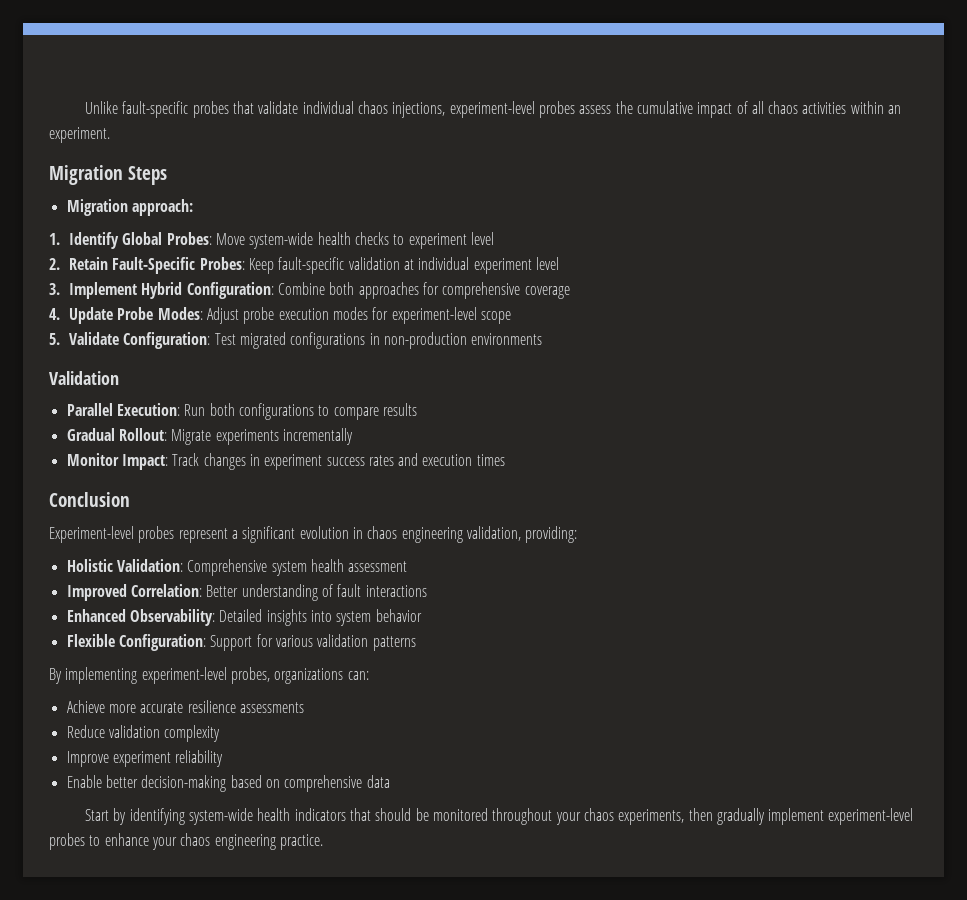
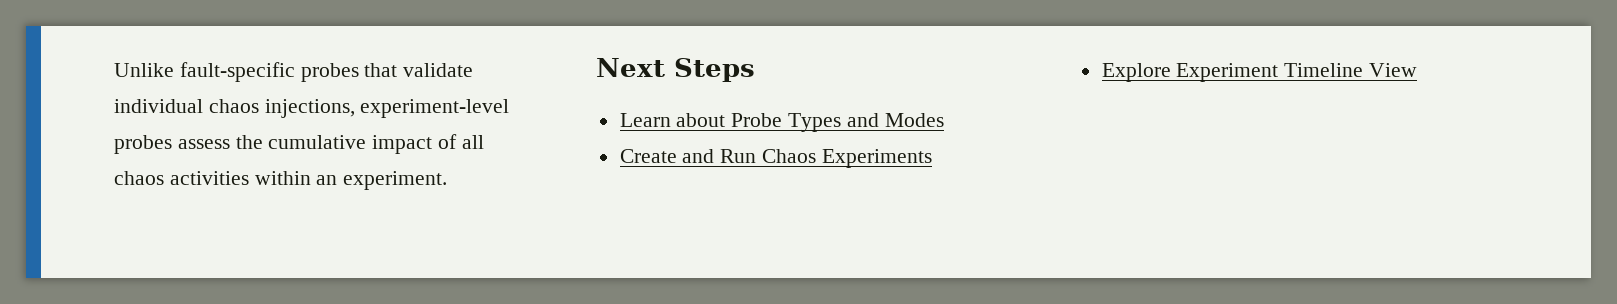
[49,165,123,185] Migration -> [596,58,665,77] Next
[66,199,193,216] [49,232,494,249] [49,257,559,274] [49,282,570,299] [49,307,511,324] [49,332,543,349] [49,371,119,385] [66,403,417,420] [66,428,353,445] [66,453,505,470] [49,492,130,507] [49,526,578,543] [66,559,408,576] [66,584,427,601] [66,609,422,626] [66,634,416,651] [49,667,369,684] [66,700,304,713] [66,725,221,742] [66,750,224,767] [66,775,390,792] [85,808,914,825] [49,833,323,850] Migration approach: // 1. Identify Global Probes: Move system-wide health checks to experiment level // 2. Retain Fault-Specific Probes: Keep fault-specific validation at individual experiment level // 3. Implement Hybrid Configuration: Combine both approaches for comprehensive coverage // 4. Update Probe Modes: Adjust probe execution modes for experiment-level scope // 5. Validate Configuration: Test migrated configurations in non-production environments // Validation // Parallel Execution: Run both configurations to compare results // Gradual Rollout: Migrate experiments incrementally // Monitor Impact: Track changes in experiment success rates and execution times // Conclusion // Experiment-level probes represent a significant evolution in chaos engineering validation, providing: // Holistic Validation: Comprehensive system health assessment // Improved Correlation: Better understanding of fault interactions // Enhanced Observability: Detailed insights into system behavior // Flexible Configuration: Support for various validation patterns // By implementing experiment-level probes, organizations can: // Achieve more accurate resilience assessments // Reduce validation complexity // Improve experiment reliability // Enable better decision-making based on comprehensive data // Start by identifying system-wide health indicators that should be monitored throughout your chaos experiments, then gradually implement experiment-level probes to enhance your chaos engineering practice. -> [619,113,944,132] [619,149,932,168] [1101,63,1418,82] Learn about Probe Types and Modes // Create and Run Chaos Experiments // Explore Experiment Timeline View

